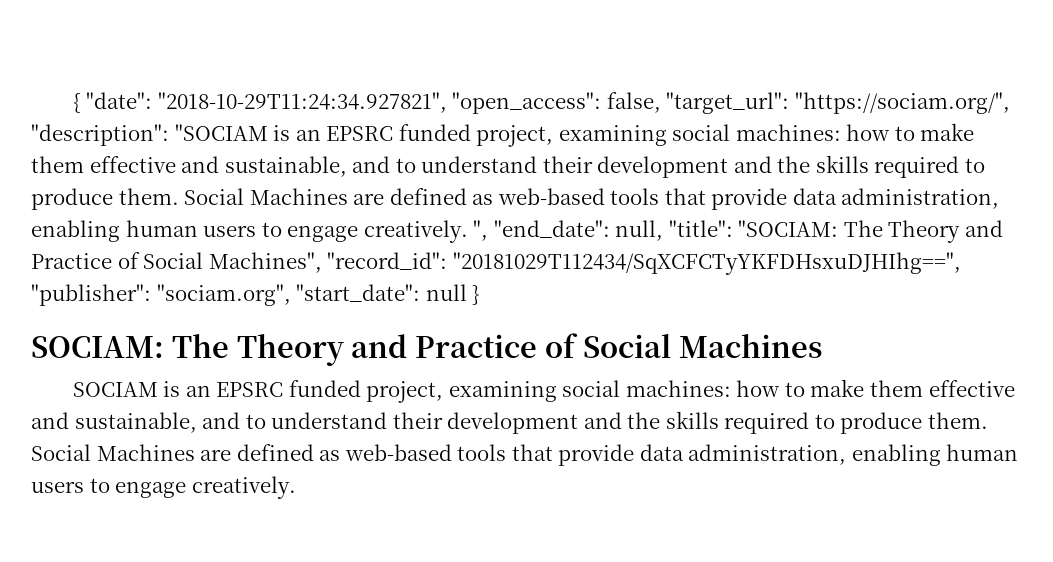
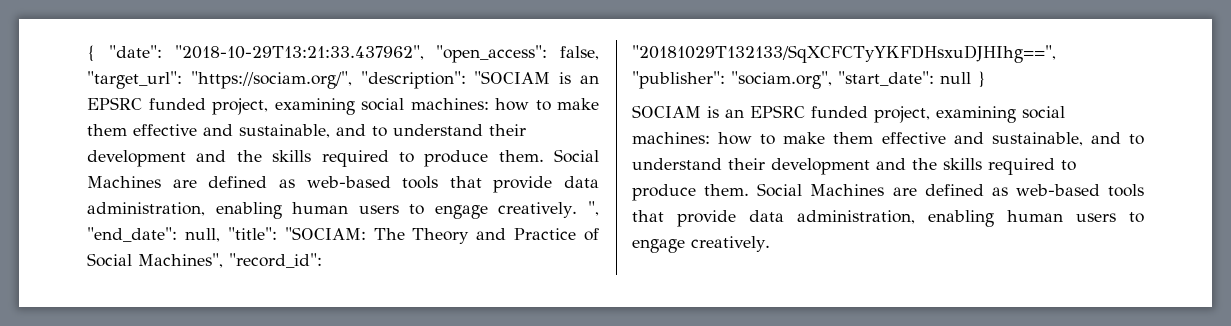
[157,92,447,113] "2018-10-29T11:24:34.927821", -> [174,45,424,60] "2018-10-29T13:21:33.437962",
[452,252,961,275] "20181029T112434/SqXCFCTyYKFDHsxuDJHIhg==", -> [632,45,1056,63] "20181029T132133/SqXCFCTyYKFDHsxuDJHIhg==",
[31,333,822,366] // SOCIAM: The Theory and Practice of Social Machines -> (986, 79) none

